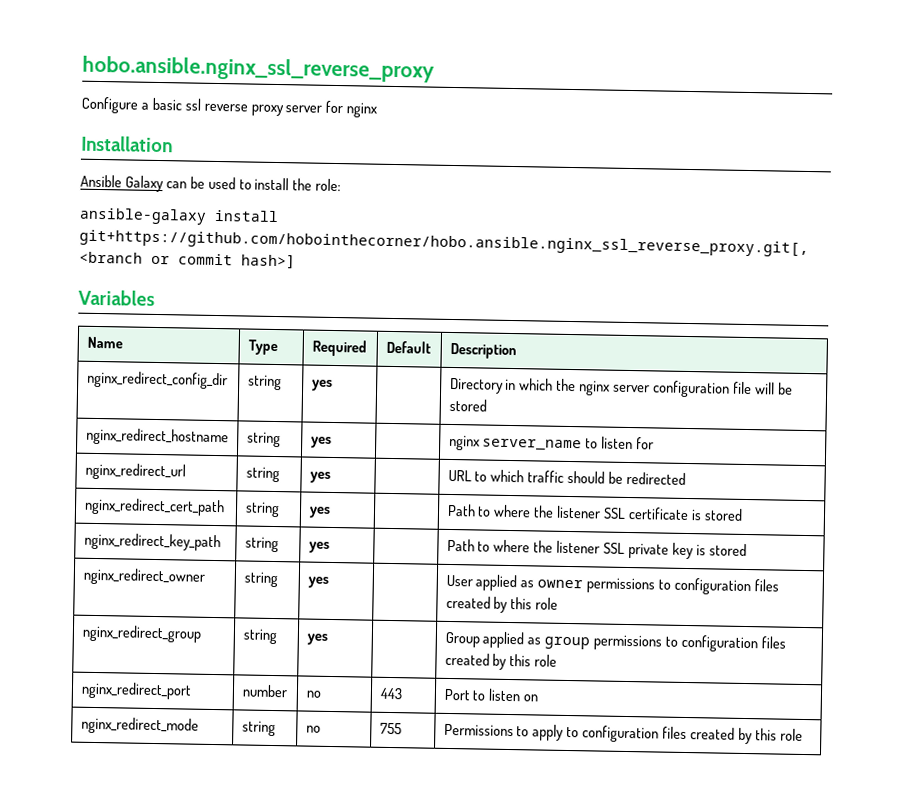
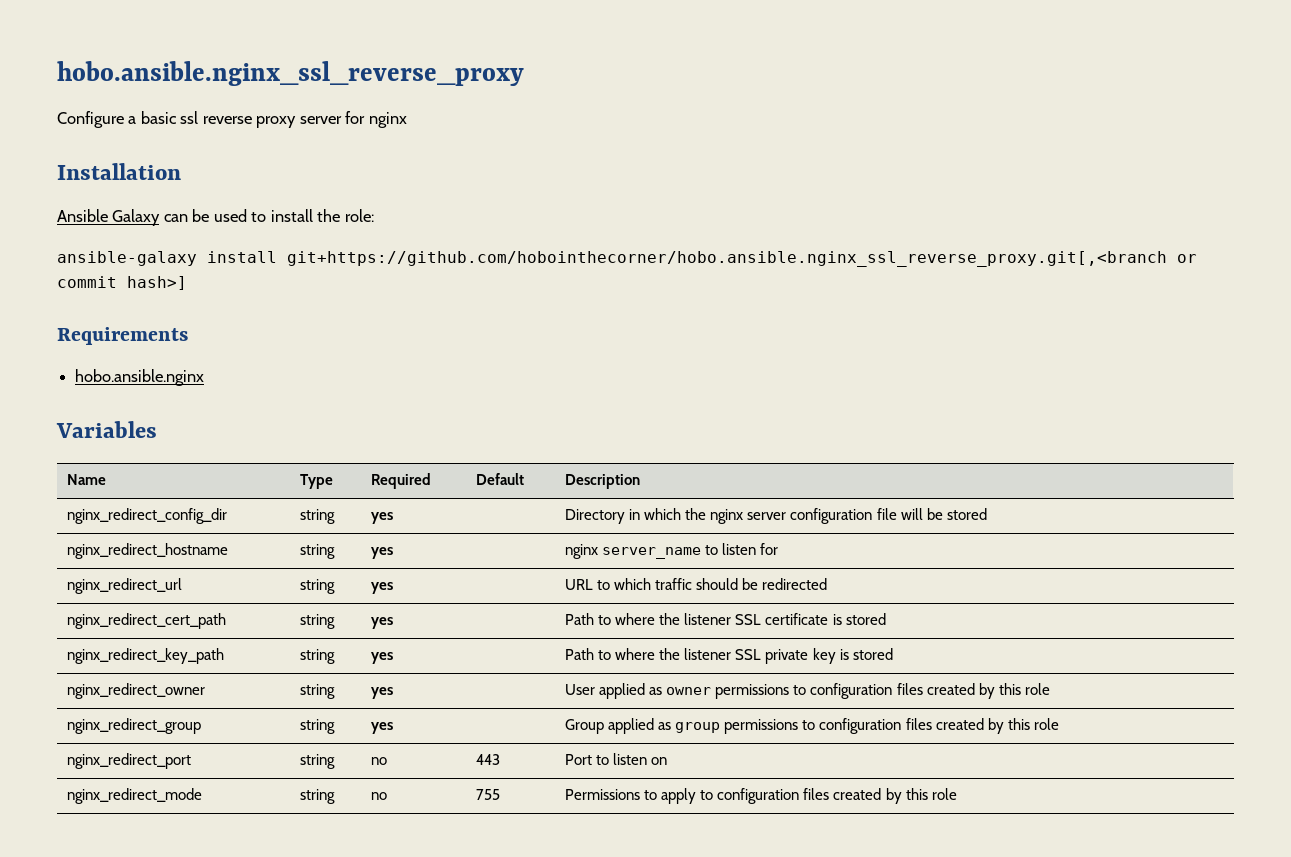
(296, 261) none -> [57,327,188,345] [75,369,205,386] // Requirements // hobo.ansible.nginx
[241,684,288,698] number -> [300,754,336,769] string

